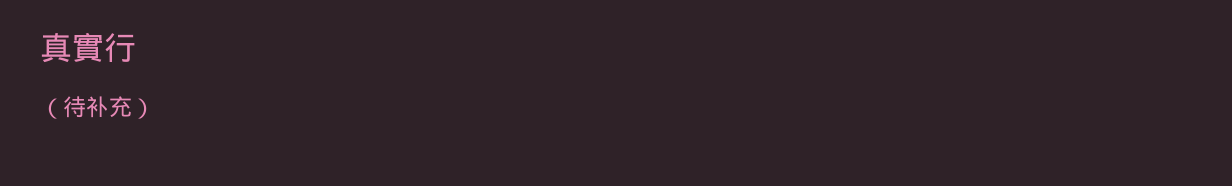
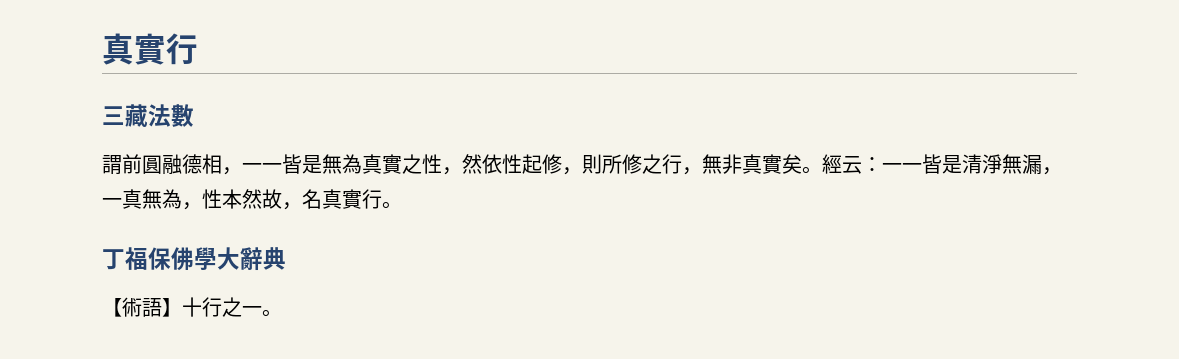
[40,96,155,119] （待补充） -> [102,104,194,127] [102,154,1062,175] [102,189,402,210] [102,247,286,271] [102,297,282,317] 三藏法數 // 謂前圓融德相，一一皆是無為真實之性，然依性起修，則所修之行，無非真實矣。經云：一一皆是清淨無漏，一真無為，性本然故，名真實行。 // 丁福保佛學大辭典 // 【術語】十行之一。

